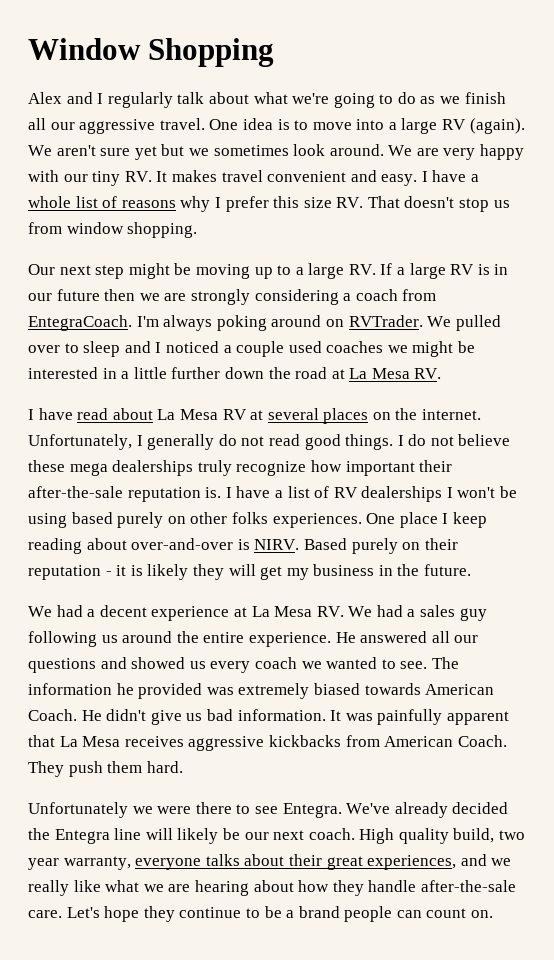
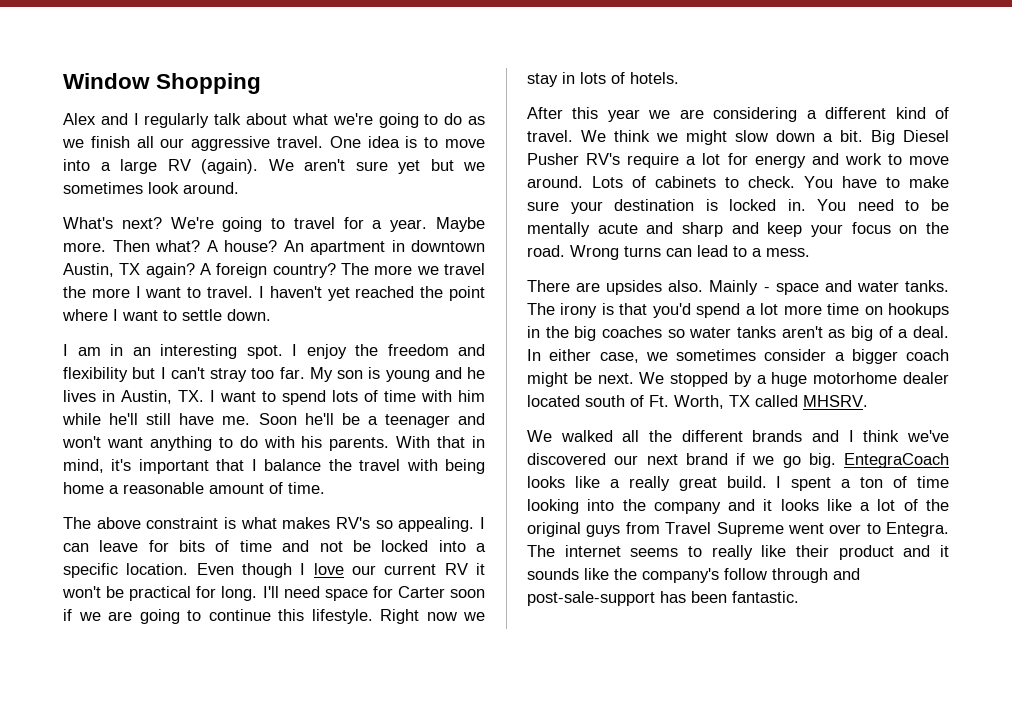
[388,144,525,160] [28,170,480,186] [28,196,510,212] [28,222,198,238] [28,263,509,279] [28,289,437,305] [28,315,501,331] [28,341,476,357] [28,367,442,379] [28,408,482,424] [28,434,511,450] [28,460,453,476] [28,486,518,502] [28,512,487,528] [28,538,458,554] [28,564,472,580] [28,605,487,621] [28,631,479,647] [28,657,459,673] [28,683,495,699] [28,709,509,725] [28,735,507,751] [28,761,183,777] [28,802,509,818] [28,828,526,844] [28,854,512,870] [28,880,516,896] [28,906,494,922] We are very happy with our tiny RV. It makes travel convenient and easy. I have a whole list of reasons why I prefer this size RV. That doesn't stop us from window shopping. // Our next step might be moving up to a large RV. If a large RV is in our future then we are strongly considering a coach from EntegraCoach. I'm always poking around on RVTrader. We pulled over to sleep and I noticed a couple used coaches we might be interested in a little further down the road at La Mesa RV. // I have read about La Mesa RV at several places on the internet. Unfortunately, I generally do not read good things. I do not believe these mega dealerships truly recognize how important their after-the-sale reputation is. I have a list of RV dealerships I won't be using based purely on other folks experiences. One place I keep reading about over-and-over is NIRV. Based purely on their reputation - it is likely they will get my business in the future. // We had a decent experience at La Mesa RV. We had a sales guy following us around the entire experience. He answered all our questions and showed us every coach we wanted to see. The information he provided was extremely biased towards American Coach. He didn't give us bad information. It was painfully apparent that La Mesa receives aggressive kickbacks from American Coach. They push them hard. // Unfortunately we were there to see Entegra. We've already decided the Entegra line will likely be our next coach. High quality build, two year warranty, everyone talks about their great experiences, and we really like what we are hearing about how they handle after-the-sale care. Let's hope they continue to be a brand people can count on. -> [63,217,485,232] [63,240,485,255] [63,263,485,278] [63,286,485,301] [62,309,271,321] [63,344,485,359] [63,367,485,382] [63,390,485,405] [62,413,486,428] [62,436,485,451] [63,459,486,474] [63,482,325,494] [63,517,485,532] [63,540,487,552] [63,563,485,578] [62,586,486,601] [63,609,485,624] [527,72,679,87] [527,107,949,122] [527,130,949,145] [527,153,949,168] [527,176,949,188] [527,199,949,214] [527,222,949,237] [527,245,810,260] [527,280,949,295] [527,303,949,318] [527,326,949,341] [527,349,949,364] [527,372,949,387] [527,395,868,409] [527,430,949,442] [527,453,949,468] [527,476,950,491] [527,499,949,514] [527,522,949,537] [527,545,949,560] [527,568,860,583] [527,591,799,606] // What's next? We're going to travel for a year. Maybe more. Then what? A house? An apartment in downtown Austin, TX again? A foreign country? The more we travel the more I want to travel. I haven't yet reached the point where I want to settle down. // I am in an interesting spot. I enjoy the freedom and flexibility but I can't stray too far. My son is young and he lives in Austin, TX. I want to spend lots of time with him while he'll still have me. Soon he'll be a teenager and won't want anything to do with his parents. With that in mind, it's important that I balance the travel with being home a reasonable amount of time. // The above constraint is what makes RV's so appealing. I can leave for bits of time and not be locked into a specific location. Even though I love our current RV it won't be practical for long. I'll need space for Carter soon if we are going to continue this lifestyle. Right now we stay in lots of hotels. // After this year we are considering a different kind of travel. We think we might slow down a bit. Big Diesel Pusher RV's require a lot for energy and work to move around. Lots of cabinets to check. You have to make sure your destination is locked in. You need to be mentally acute and sharp and keep your focus on the road. Wrong turns can lead to a mess. // There are upsides also. Mainly - space and water tanks. The irony is that you'd spend a lot more time on hookups in the big coaches so water tanks aren't as big of a deal. In either case, we sometimes consider a bigger coach might be next. We stopped by a huge motorhome dealer located south of Ft. Worth, TX called MHSRV. // We walked all the different brands and I think we've discovered our next brand if we go big. EntegraCoach looks like a really great build. I spent a ton of time looking into the company and it looks like a lot of the original guys from Travel Supreme went over to Entegra. The internet seems to really like their product and it sounds like the company's follow through and post-sale-support has been fantastic.

